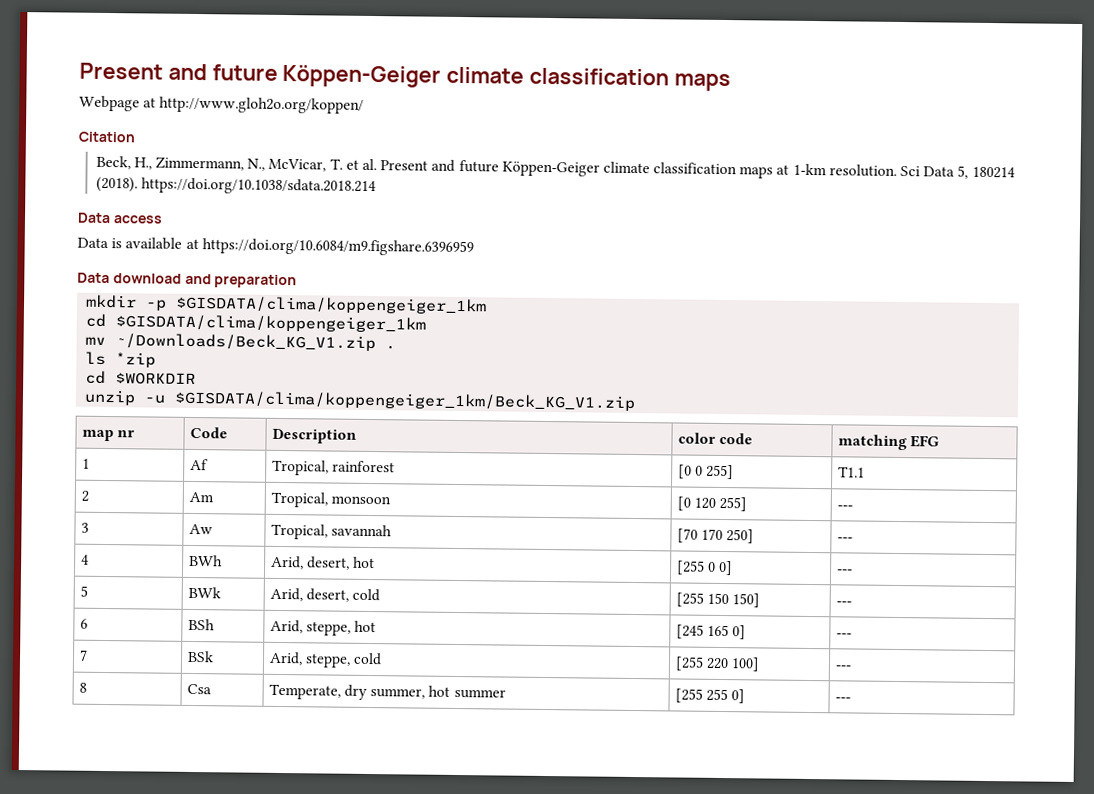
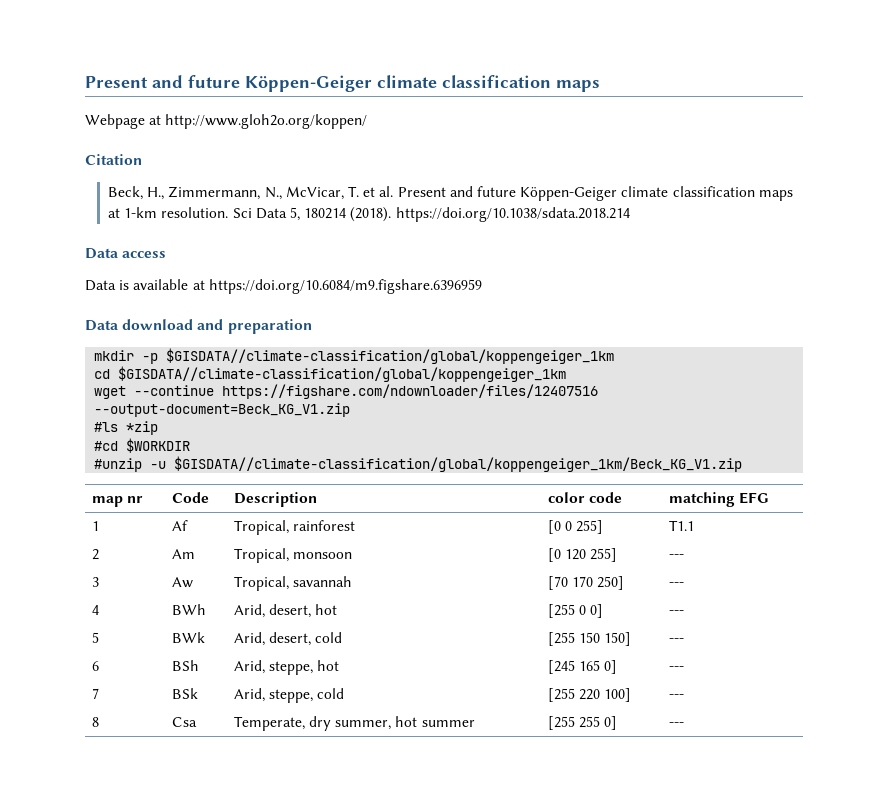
[175,295,488,315] [85,313,427,333] [85,333,397,352] [85,351,107,365] $GISDATA/clima/koppengeiger_1km // cd $GISDATA/clima/koppengeiger_1km // mv ~/Downloads/Beck_KG_V1.zip . // ls -> [166,348,615,364] [94,366,567,382] [94,384,599,399] [94,403,351,417] [94,422,119,432] $GISDATA//climate-classification/global/koppengeiger_1km // cd $GISDATA//climate-classification/global/koppengeiger_1km // wget --continue https://figshare.com/ndownloader/files/12407516 --output-document=Beck_KG_V1.zip // #ls
[85,370,107,384] cd -> [94,441,119,451] #cd
[84,389,637,412] unzip -u $GISDATA/clima/koppengeiger_1km/Beck_KG_V1.zip -> [94,456,743,472] #unzip -u $GISDATA//climate-classification/global/koppengeiger_1km/Beck_KG_V1.zip

